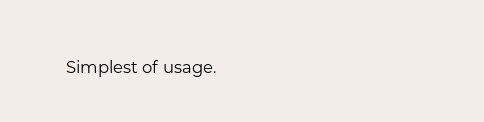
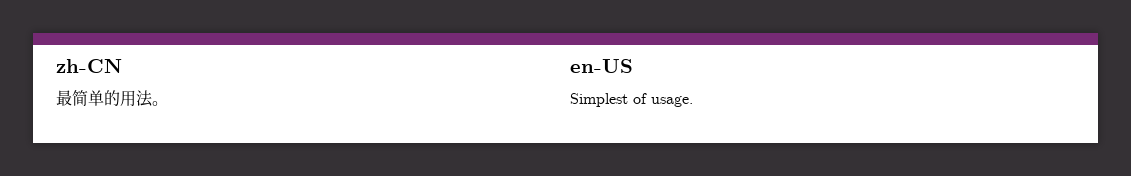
(66, 68) none -> [56,59,122,73] [56,90,168,107] [570,59,633,73] zh-CN // 最简单的用法。 // en-US //

